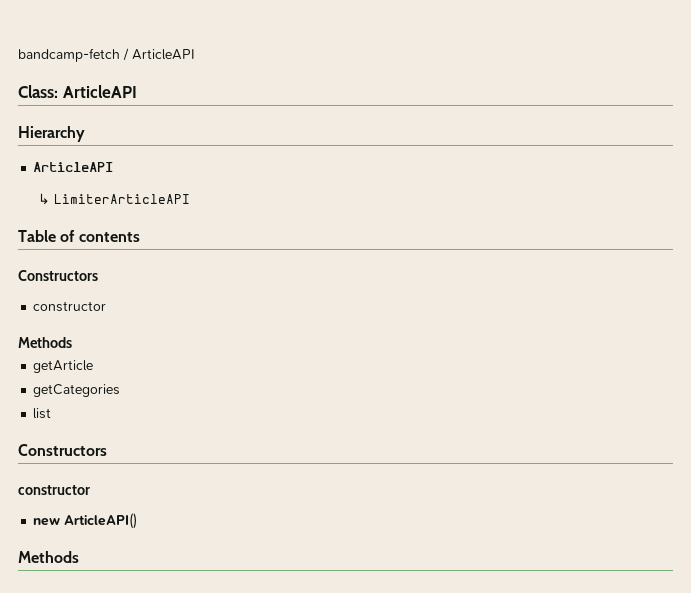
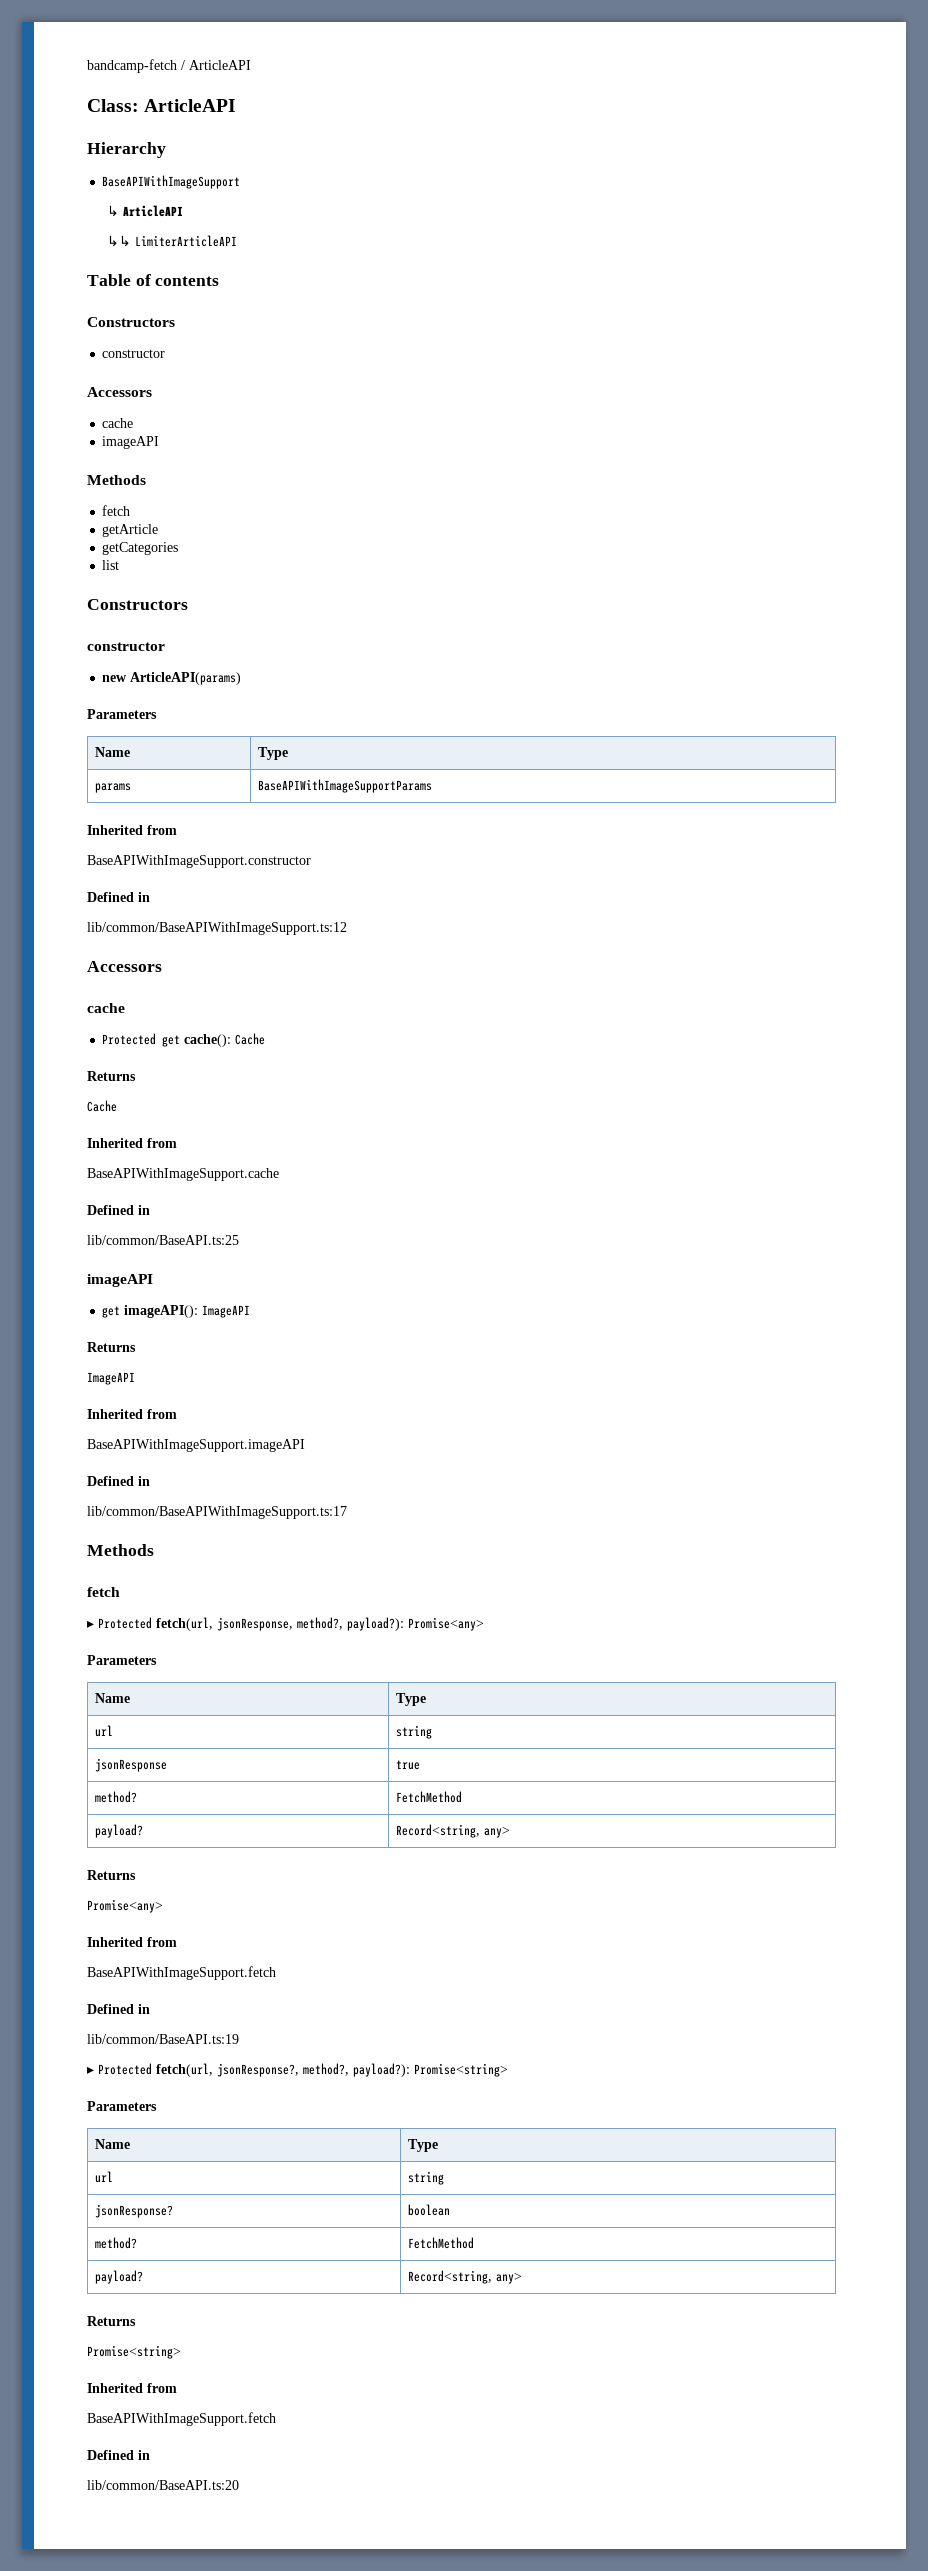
[33,162,114,172] [38,193,51,205] ArticleAPI // ↳ -> [102,175,241,189] [106,205,183,217] [106,235,131,247] BaseAPIWithImageSupport // ↳ ArticleAPI // ↳↳
[18,337,72,348] // Methods -> [87,387,152,397] [102,418,134,428] [102,436,160,449] [87,475,146,485] [102,505,131,516] // Accessors // cache // imageAPI // Methods // fetch
[64,513,138,529] [18,551,79,563] ArticleAPI() // Methods -> [130,672,242,685] [87,709,157,719] [95,747,131,757] [258,747,289,760] [95,783,132,793] [258,779,433,793] [87,825,177,835] [87,855,311,868] [87,892,150,902] [87,922,347,935] [87,961,162,972] [87,1003,125,1013] [102,1033,266,1047] [87,1071,136,1081] [87,1100,117,1112] [87,1138,177,1148] [87,1168,279,1181] [87,1205,150,1215] [87,1235,239,1245] [87,1274,153,1287] [102,1305,251,1318] [87,1342,136,1352] [87,1372,135,1385] [87,1409,177,1419] [87,1439,305,1452] [87,1476,150,1486] [87,1506,347,1519] [87,1544,154,1556] [87,1587,120,1597] [87,1617,484,1631] [87,1655,157,1665] [95,1693,131,1703] [396,1693,427,1706] [95,1725,114,1737] [396,1725,433,1739] [95,1758,168,1772] [396,1760,421,1770] [95,1791,138,1803] [396,1791,463,1803] [95,1824,144,1838] [396,1824,511,1838] [87,1870,136,1880] [87,1899,163,1913] [87,1937,177,1947] [87,1966,276,1980] [87,2004,150,2014] [87,2034,239,2044] [87,2063,508,2077] [87,2101,157,2111] [95,2139,131,2149] [408,2139,439,2152] [95,2171,114,2183] [408,2171,445,2185] [95,2204,174,2218] [408,2204,451,2216] [95,2237,138,2249] [408,2237,475,2249] [95,2270,144,2284] [408,2270,523,2284] [87,2316,136,2326] [87,2345,181,2359] [87,2383,177,2393] [87,2412,276,2426] [87,2450,150,2460] [87,2480,239,2490] ArticleAPI(params) // Parameters // Name | Type // params | BaseAPIWithImageSupportParams // Inherited from // BaseAPIWithImageSupport.constructor // Defined in // lib/common/BaseAPIWithImageSupport.ts:12 // Accessors // cache // Protected get cache(): Cache // Returns // Cache // Inherited from // BaseAPIWithImageSupport.cache // Defined in // lib/common/BaseAPI.ts:25 // imageAPI // get imageAPI(): ImageAPI // Returns // ImageAPI // Inherited from // BaseAPIWithImageSupport.imageAPI // Defined in // lib/common/BaseAPIWithImageSupport.ts:17 // Methods // fetch // ▸ Protected fetch(url, jsonResponse, method?, payload?): Promise<any> // Parameters // Name | Type // url | string // jsonResponse | true // method? | FetchMethod // payload? | Record<string, any> // Returns // Promise<any> // Inherited from // BaseAPIWithImageSupport.fetch // Defined in // lib/common/BaseAPI.ts:19 // ▸ Protected fetch(url, jsonResponse?, method?, payload?): Promise<string> // Parameters // Name | Type // url | string // jsonResponse? | boolean // method? | FetchMethod // payload? | Record<string, any> // Returns // Promise<string> // Inherited from // BaseAPIWithImageSupport.fetch // Defined in // lib/common/BaseAPI.ts:20

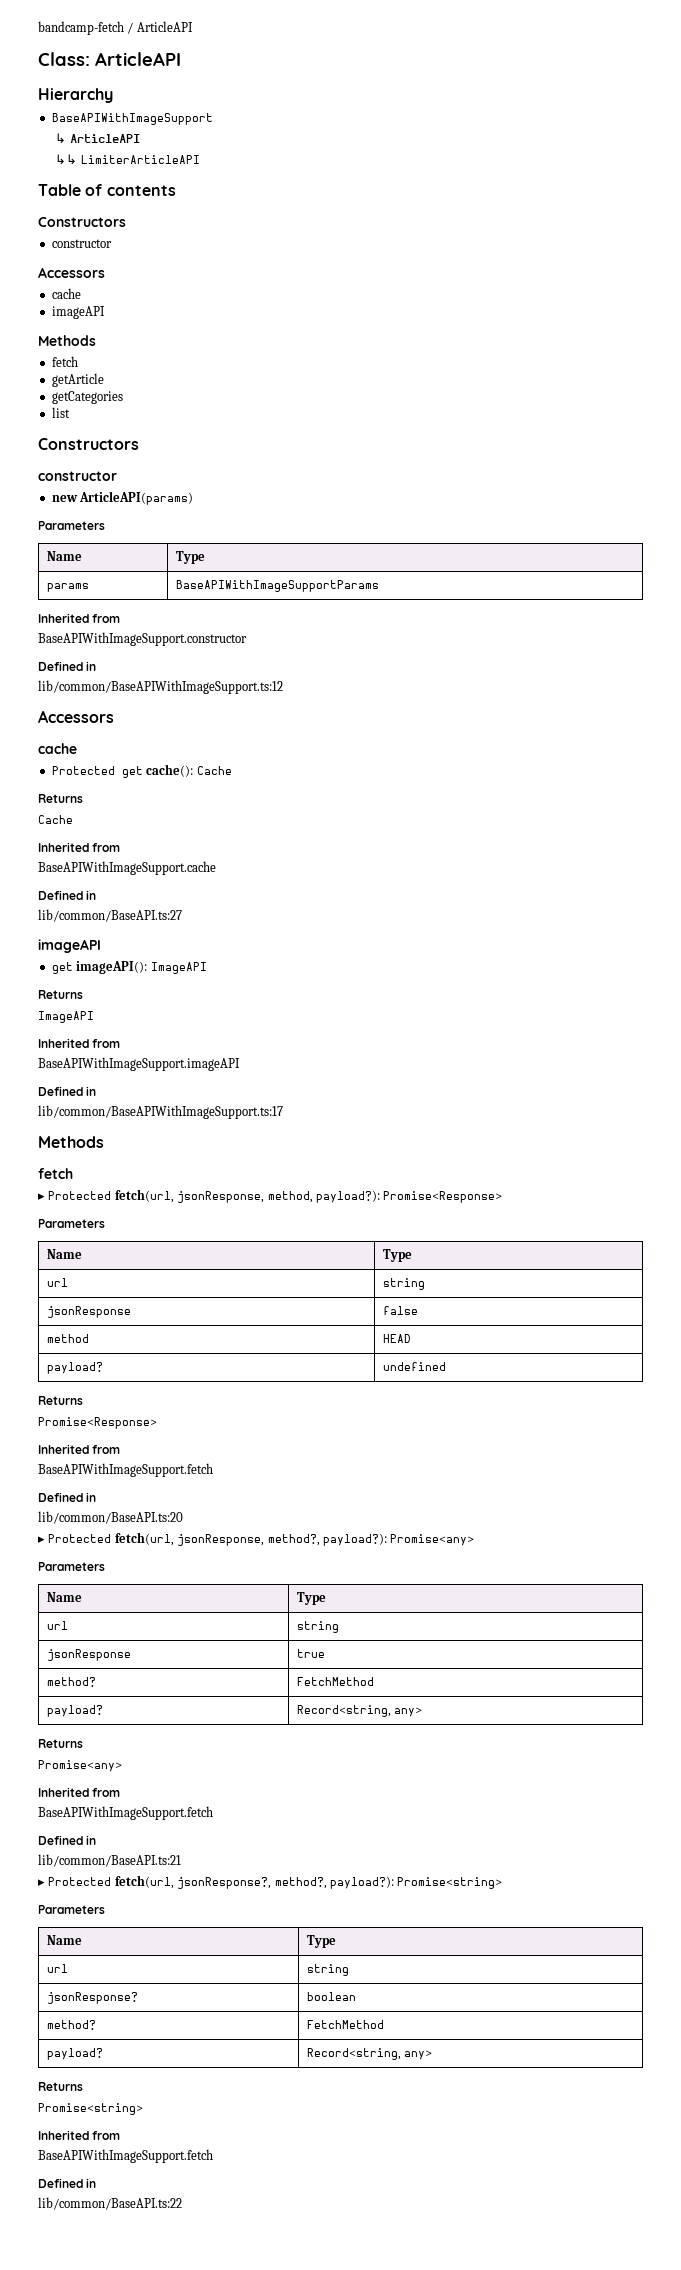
[87,1235,239,1245] lib/common/BaseAPI.ts:25 -> [38,909,182,922] lib/common/BaseAPI.ts:27
(120, 1592) none -> [38,1189,503,1203] [38,1219,105,1228] [46,1249,82,1259] [382,1249,412,1262] [46,1278,68,1287] [382,1278,425,1290] [46,1306,131,1318] [382,1306,418,1315] [46,1334,89,1343] [382,1334,411,1343] [46,1362,103,1374] [382,1362,446,1371] [38,1396,83,1405] [38,1417,157,1429] [38,1444,121,1454] [38,1463,213,1477] [38,1492,97,1502] [38,1511,183,1524] // ▸ Protected fetch(url, jsonResponse, method, payload?): Promise<Response> // Parameters // Name | Type // url | string // jsonResponse | false // method | HEAD // payload? | undefined // Returns // Promise<Response> // Inherited from // BaseAPIWithImageSupport.fetch // Defined in // lib/common/BaseAPI.ts:20
[87,2034,239,2044] lib/common/BaseAPI.ts:19 -> [38,1854,181,1867] lib/common/BaseAPI.ts:21
[87,2480,239,2490] lib/common/BaseAPI.ts:20 -> [38,2197,182,2210] lib/common/BaseAPI.ts:22

